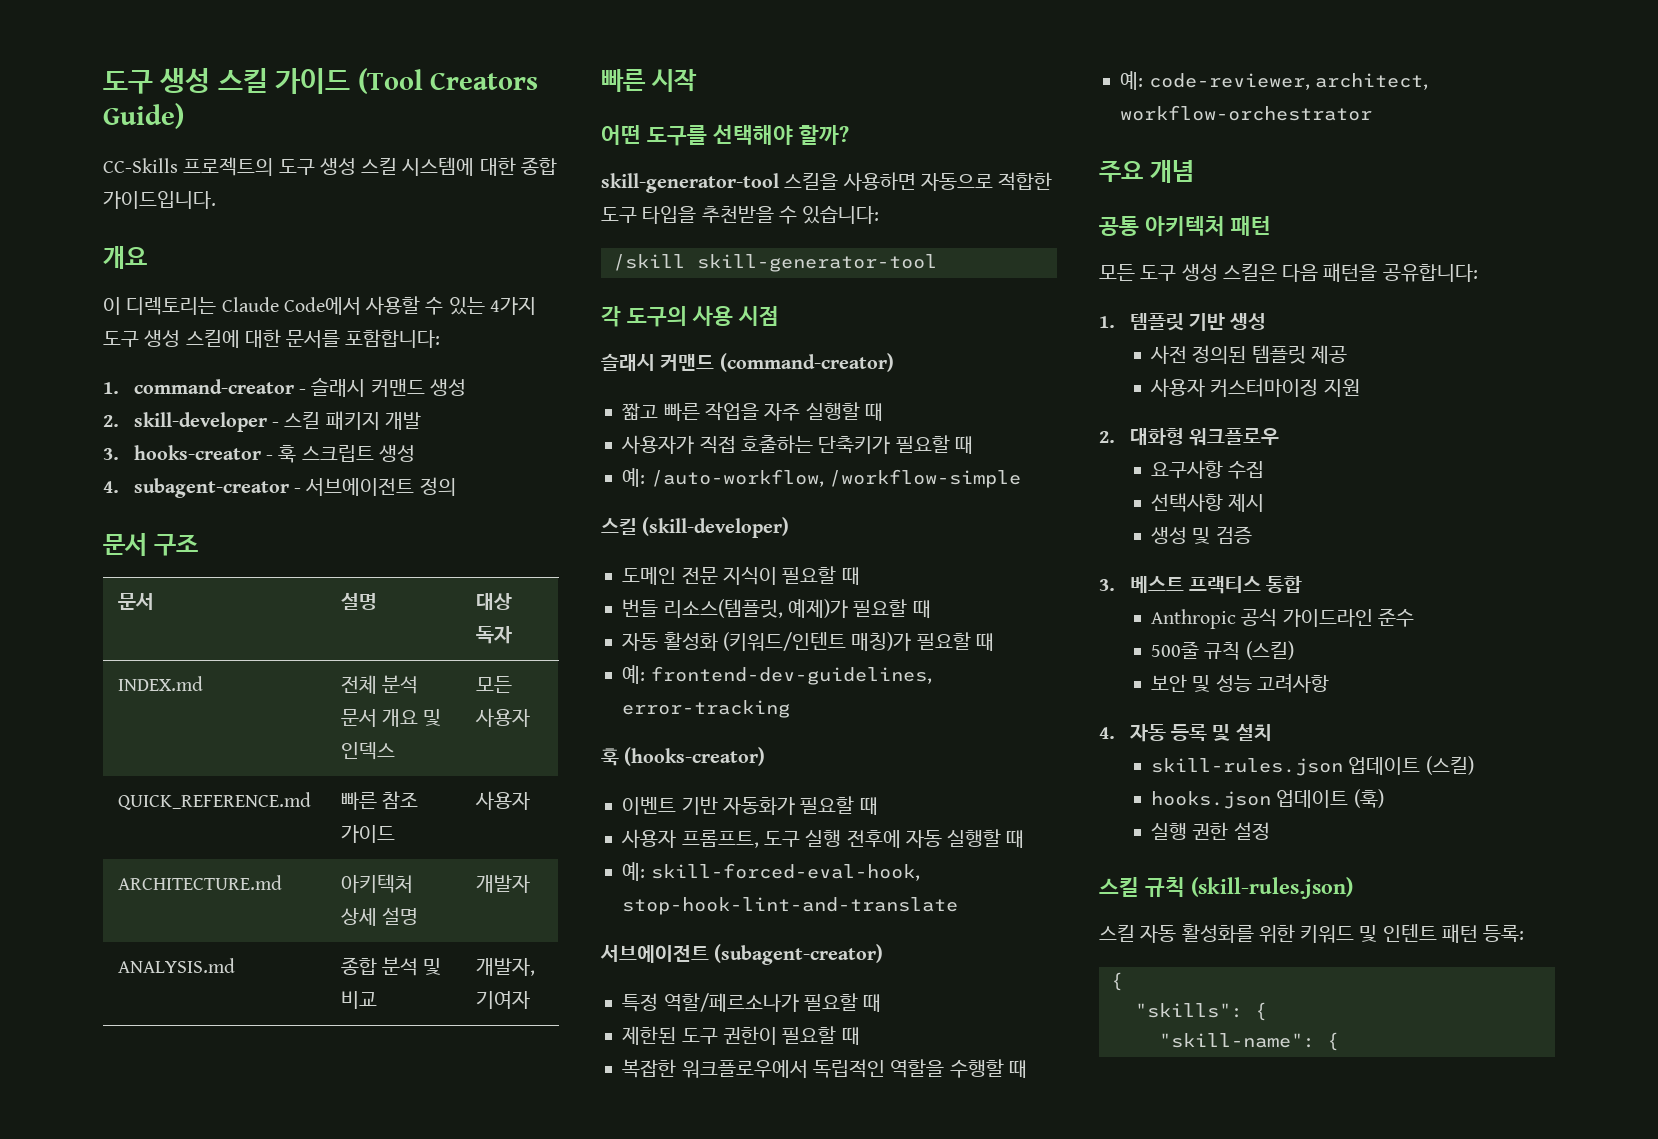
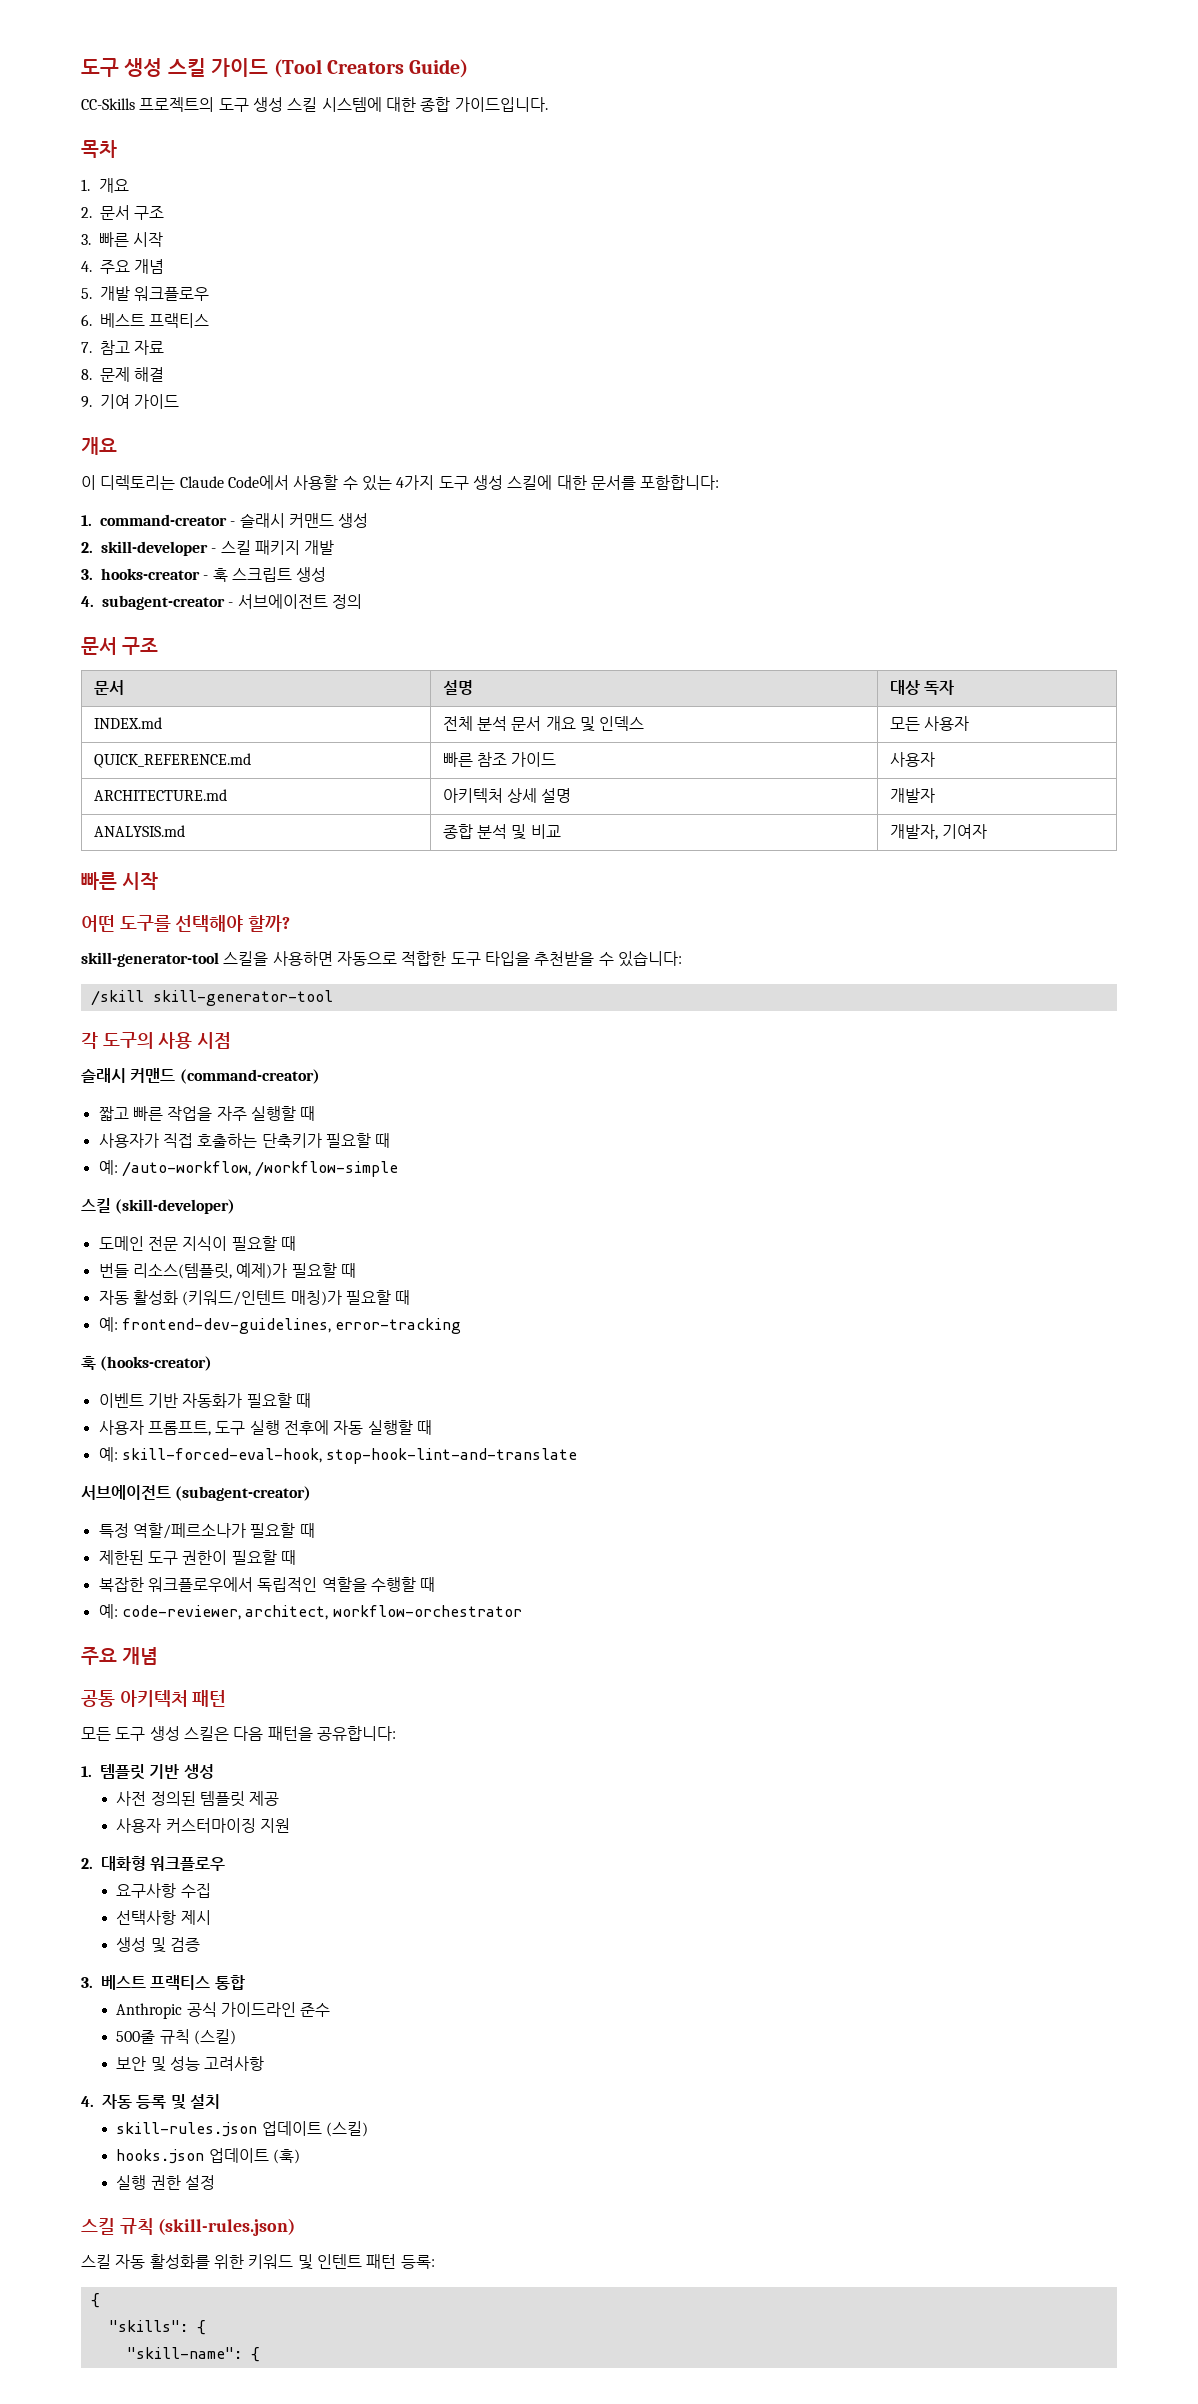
(216, 200) none -> [81,140,117,158] [81,178,129,193] [81,205,165,220] [81,232,164,247] [81,259,165,274] [81,286,210,301] [81,313,210,328] [81,340,165,355] [81,367,165,382] [81,394,180,409] // 목차 // 1. 개요 // 2. 문서 구조 // 3. 빠른 시작 // 4. 주요 개념 // 5. 개발 워크플로우 // 6. 베스트 프랙티스 // 7. 참고 자료 // 8. 문제 해결 // 9. 기여 가이드

